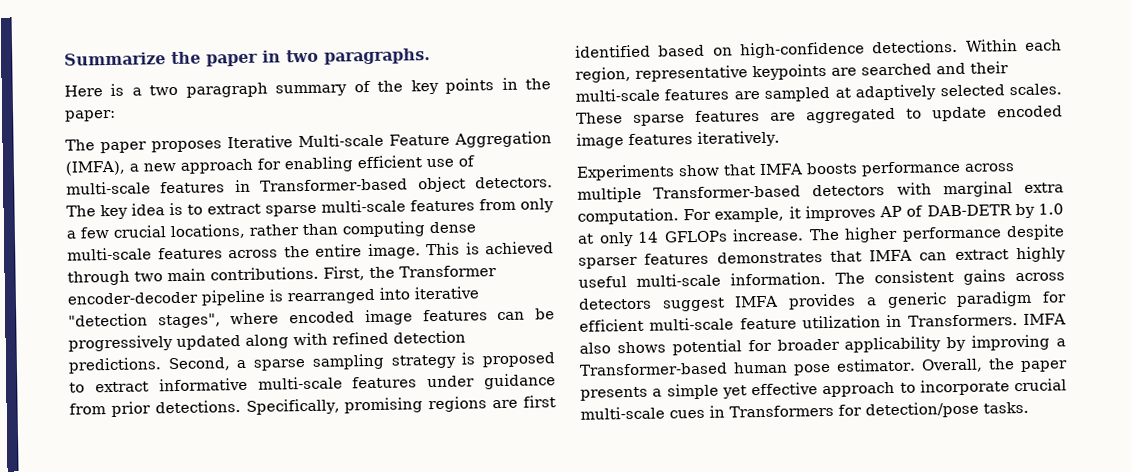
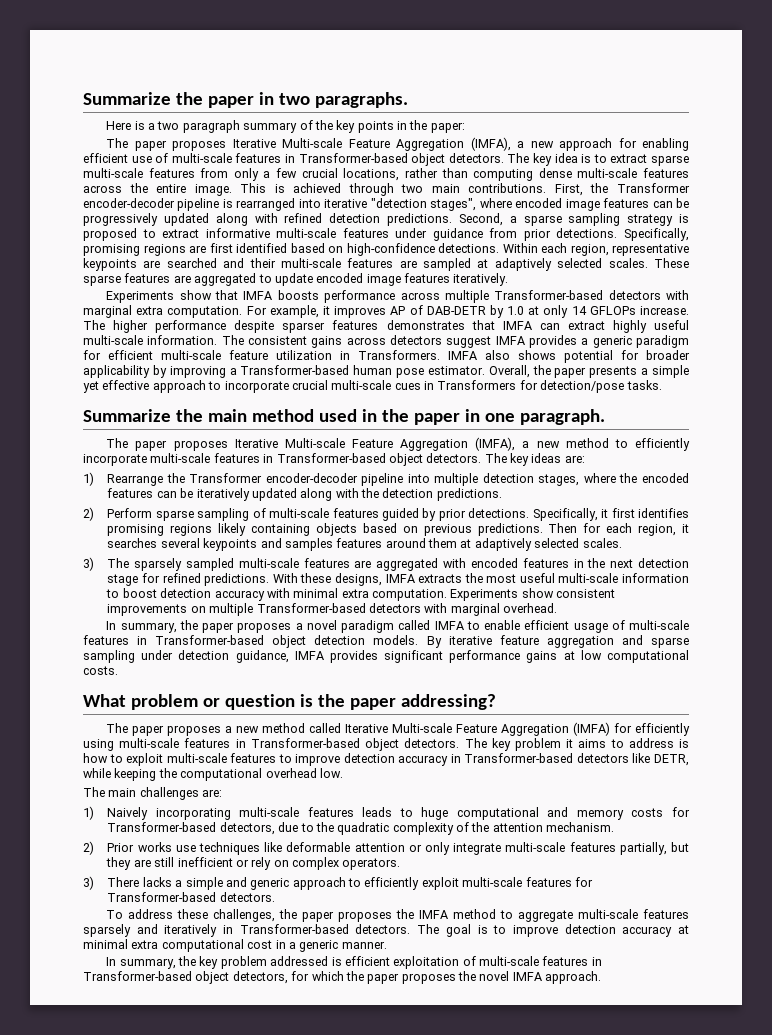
(1029, 407) none -> [83,409,605,425] [106,437,690,451] [83,453,585,466] [83,472,690,486] [107,488,502,501] [83,507,690,521] [107,523,689,536] [107,538,622,551] [83,557,690,571] [107,573,690,586] [106,588,616,601] [107,603,558,616] [106,620,689,633] [83,635,689,648] [83,650,689,663] [83,666,118,675] [83,694,496,710] [106,722,690,736] [83,738,689,751] [83,753,690,766] [83,768,343,781] [83,787,223,800] [83,806,691,820] [107,822,615,835] [83,841,689,855] [106,857,401,870] [83,876,593,890] [107,892,275,902] [106,909,689,922] [83,924,689,937] [83,939,387,952] [106,956,602,969] [83,971,602,984] // Summarize the main method used in the paper in one paragraph. // The paper proposes Iterative Multi-scale Feature Aggregation (IMFA), a new method to efficiently incorporate multi-scale features in Transformer-based object detectors. The key ideas are: // 1) Rearrange the Transformer encoder-decoder pipeline into multiple detection stages, where the encoded features can be iteratively updated along with the detection predictions. // 2) Perform sparse sampling of multi-scale features guided by prior detections. Specifically, it first identifies promising regions likely containing objects based on previous predictions. Then for each region, it searches several keypoints and samples features around them at adaptively selected scales. // 3) The sparsely sampled multi-scale features are aggregated with encoded features in the next detection stage for refined predictions. With these designs, IMFA extracts the most useful multi-scale information to boost detection accuracy with minimal extra computation. Experiments show consistent improvements on multiple Transformer-based detectors with marginal overhead. // In summary, the paper proposes a novel paradigm called IMFA to enable efficient usage of multi-scale features in Transformer-based object detection models. By iterative feature aggregation and sparse sampling under detection guidance, IMFA provides significant performance gains at low computational costs. // What problem or question is the paper addressing? // The paper proposes a new method called Iterative Multi-scale Feature Aggregation (IMFA) for efficiently using multi-scale features in Transformer-based object detectors. The key problem it aims to address is how to exploit multi-scale features to improve detection accuracy in Transformer-based detectors like DETR, while keeping the computational overhead low. // The main challenges are: // 1) Naively incorporating multi-scale features leads to huge computational and memory costs for Transformer-based detectors, due to the quadratic complexity of the attention mechanism. // 2) Prior works use techniques like deformable attention or only integrate multi-scale features partially, but they are still inefficient or rely on complex operators. // 3) There lacks a simple and generic approach to efficiently exploit multi-scale features for Transformer-based detectors. // To address these challenges, the paper proposes the IMFA method to aggregate multi-scale features sparsely and iteratively in Transformer-based detectors. The goal is to improve detection accuracy at minimal extra computational cost in a generic manner. // In summary, the key problem addressed is efficient exploitation of multi-scale features in Transformer-based object detectors, for which the paper proposes the novel IMFA approach.

